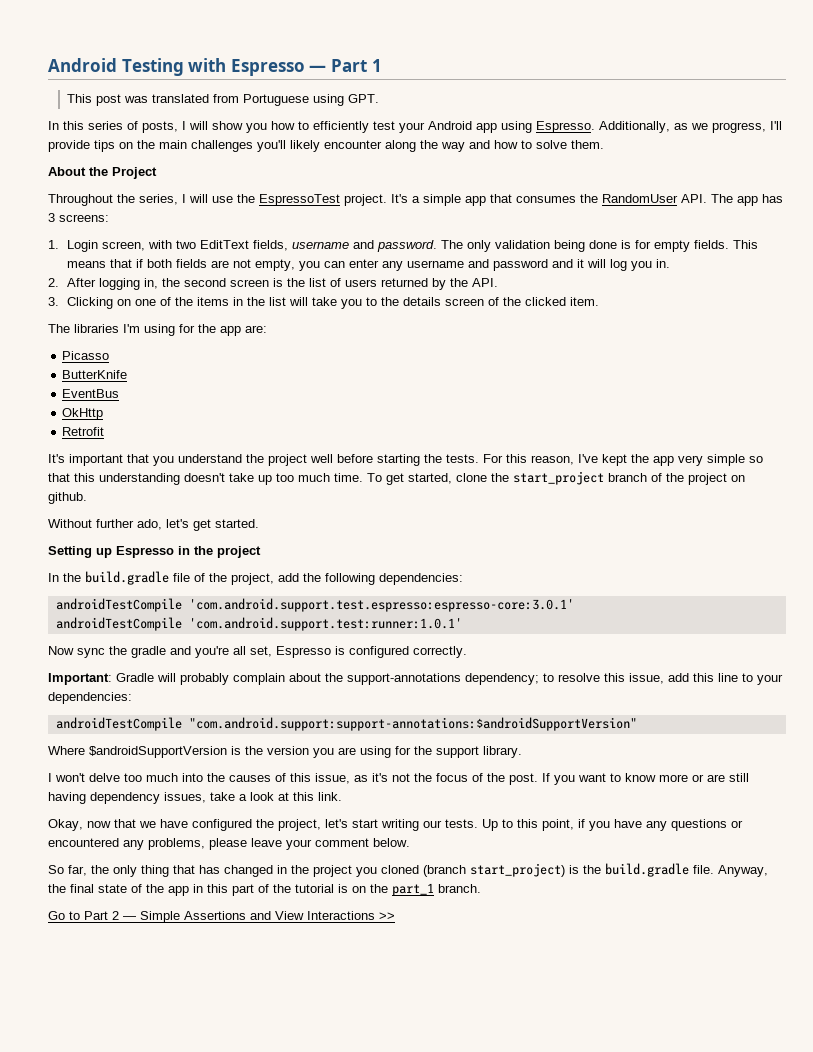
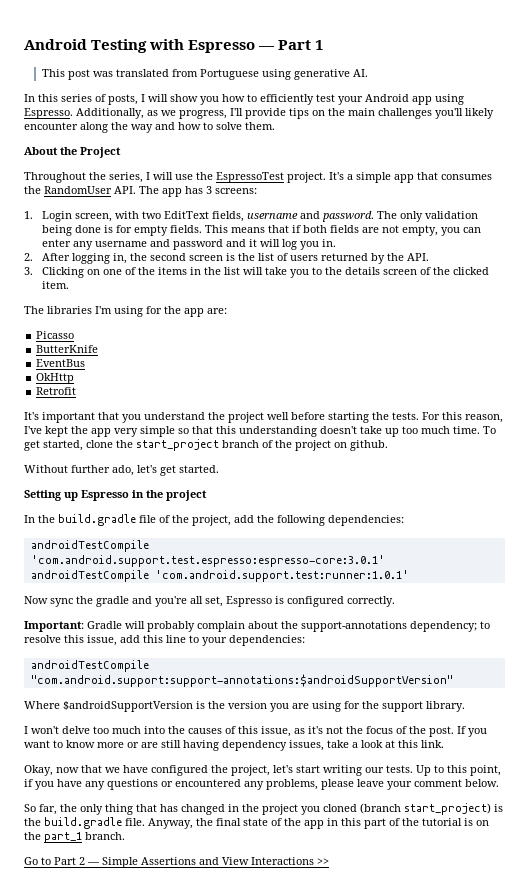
[348,94,380,103] GPT. -> [293,69,368,80] generative AI.

